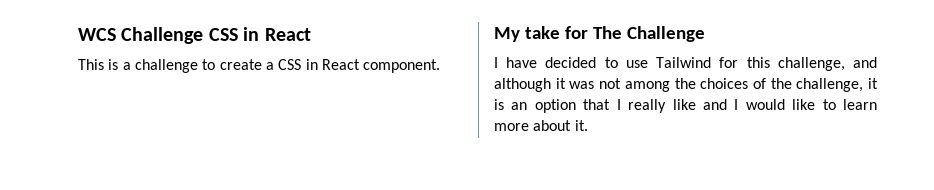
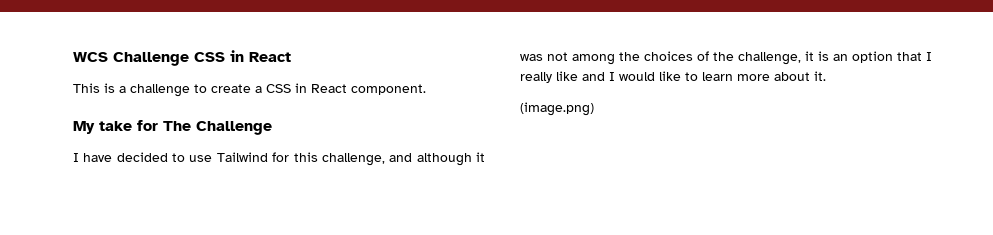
(588, 125) none -> [520,102,594,116] // (image.png)

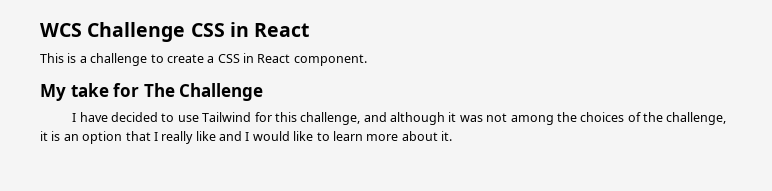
[520,102,594,116] // (image.png) -> (452, 136) none

